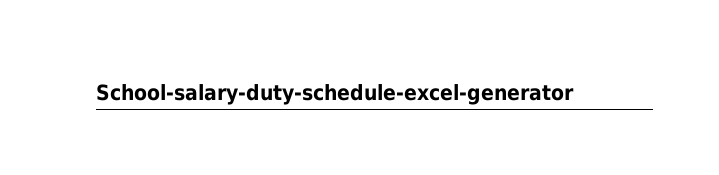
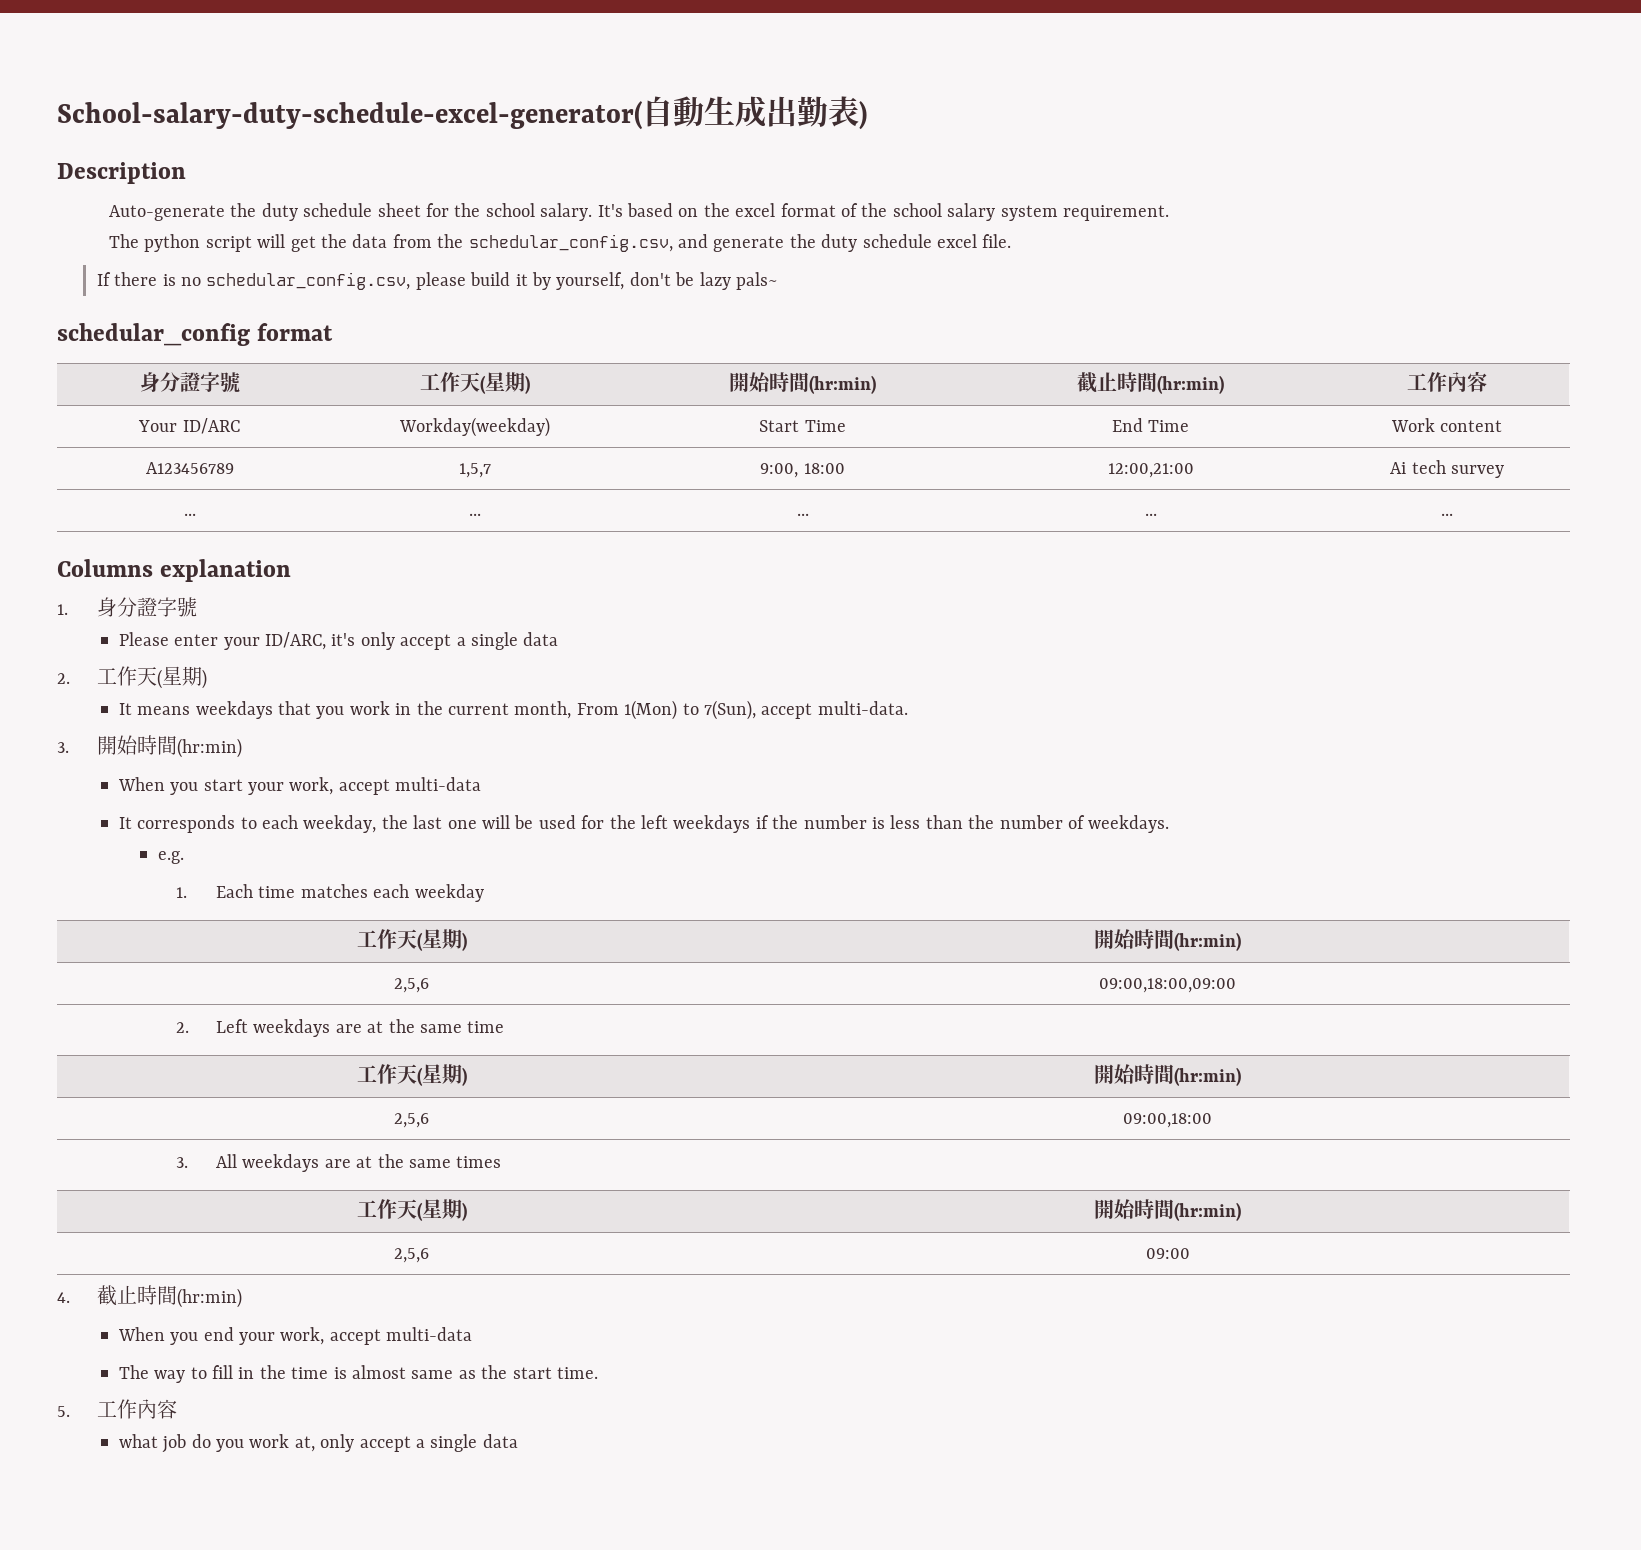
[96,84,574,105] School-salary-duty-schedule-excel-generator -> [57,96,867,130] [57,162,186,184] [108,203,1169,221] [108,234,1012,252] [96,272,778,290] [57,323,334,346] [139,372,240,393] [420,372,530,394] [729,372,876,394] [1077,372,1224,394] [1406,371,1487,392] [138,418,240,434] [399,417,550,437] [759,420,846,432] [1111,418,1190,432] [1390,418,1503,432] [145,462,234,474] [459,463,491,478] [760,463,845,478] [1107,463,1194,478] [1390,460,1504,478] [183,513,196,516] [469,513,481,516] [796,513,809,516] [1144,513,1157,516] [1440,513,1453,516] [57,559,292,582] [57,597,197,617] [118,632,559,650] [57,666,207,689] [118,700,908,720] [57,735,242,758] [117,777,482,795] [118,815,1170,833] [158,851,185,864] [176,884,484,902] [356,929,467,951] [1093,929,1241,951] [394,978,429,993] [1098,978,1236,993] [176,1019,505,1037] [356,1064,467,1086] [1093,1064,1241,1086] [394,1113,429,1128] [1122,1113,1212,1128] [176,1154,502,1172] [356,1199,467,1221] [1093,1199,1241,1221] [394,1248,429,1263] [1145,1248,1190,1259] [57,1285,242,1308] [117,1327,473,1345] [118,1365,598,1383] [57,1399,177,1419] [118,1434,518,1453] School-salary-duty-schedule-excel-generator(自動生成出勤表) // Description // Auto-generate the duty schedule sheet for the school salary. It's based on the excel format of the school salary system requirement. // The python script will get the data from the schedular_config.csv, and generate the duty schedule excel file. // If there is no schedular_config.csv, please build it by yourself, don't be lazy pals~ // schedular_config format // 身分證字號 | 工作天(星期) | 開始時間(hr:min) | 截止時間(hr:min) | 工作內容 // Your ID/ARC | Workday(weekday) | Start Time | End Time | Work content // A123456789 | 1,5,7 | 9:00, 18:00 | 12:00,21:00 | Ai tech survey // ... | ... | ... | ... | ... // Columns explanation // 1.身分證字號 // Please enter your ID/ARC, it's only accept a single data // 2.工作天(星期) // It means weekdays that you work in the current month, From 1(Mon) to 7(Sun), accept multi-data. // 3.開始時間(hr:min) // When you start your work, accept multi-data // It corresponds to each weekday, the last one will be used for the left weekdays if the number is less than the number of weekdays. // e.g. // 1. Each time matches each weekday // 工作天(星期) | 開始時間(hr:min) // 2,5,6 | 09:00,18:00,09:00 // 2. Left weekdays are at the same time // 工作天(星期) | 開始時間(hr:min) // 2,5,6 | 09:00,18:00 // 3. All weekdays are at the same times // 工作天(星期) | 開始時間(hr:min) // 2,5,6 | 09:00 // 4.截止時間(hr:min) // When you end your work, accept multi-data // The way to fill in the time is almost same as the start time. // 5.工作內容 // what job do you work at, only accept a single data

